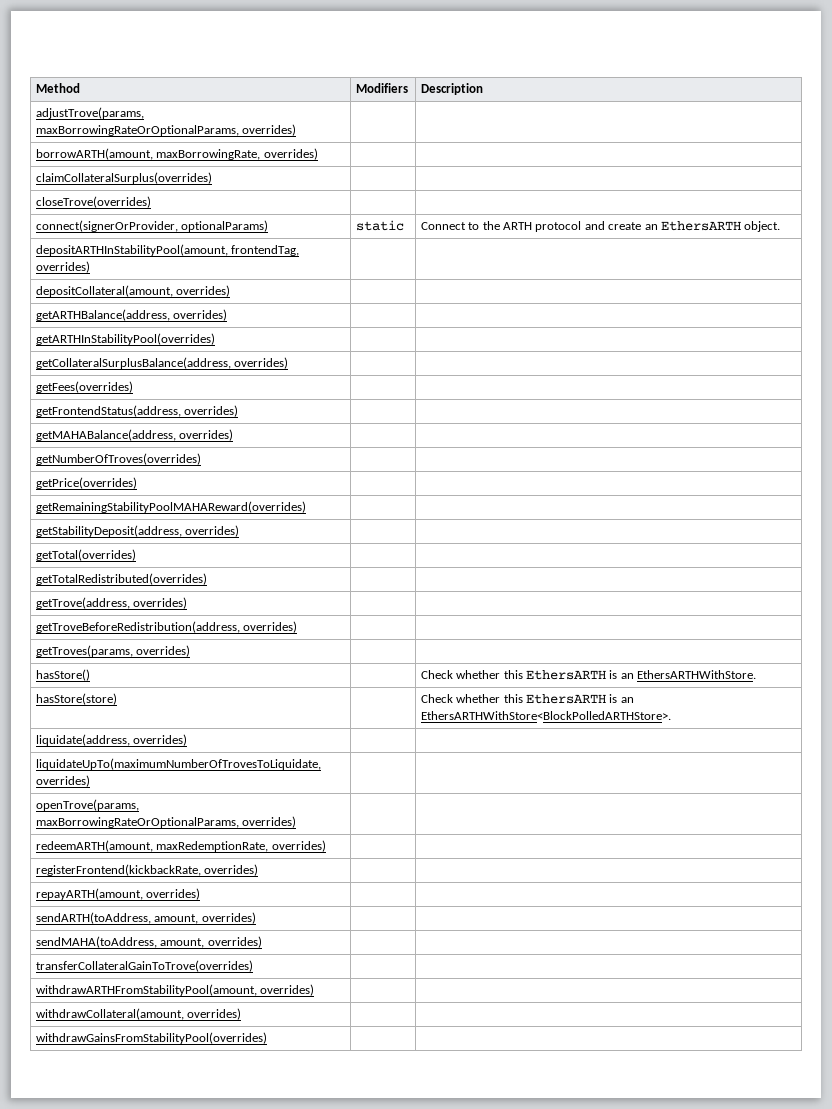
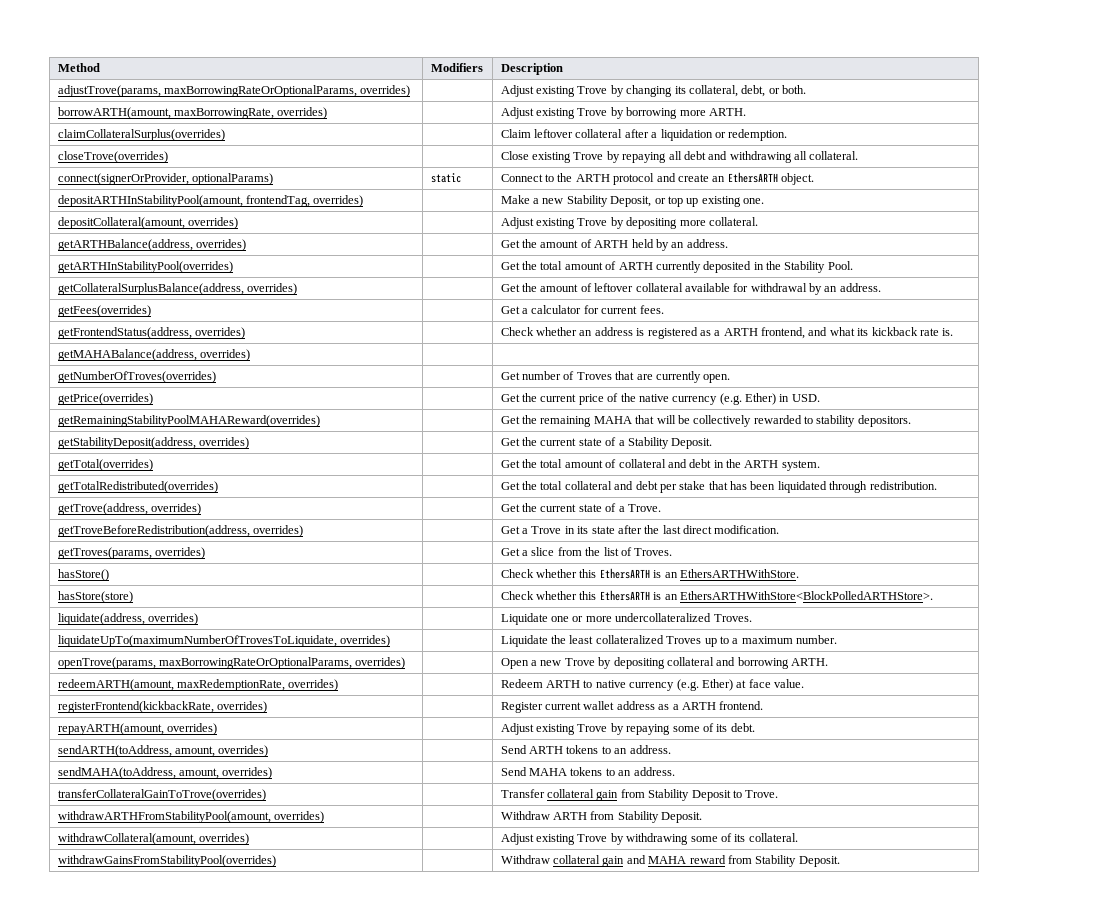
[35,148,318,160] [35,172,212,184] [35,196,151,208] // borrowARTH(amount, maxBorrowingRate, overrides) | | // claimCollateralSurplus(overrides) | | // closeTrove(overrides) | | -> [500,85,807,97] [57,107,328,119] [500,107,746,119] [57,129,225,141] [500,129,788,141] [57,151,168,163] [500,151,859,163] Adjust existing Trove by changing its collateral, debt, or both. // borrowARTH(amount, maxBorrowingRate, overrides) | | Adjust existing Trove by borrowing more ARTH. // claimCollateralSurplus(overrides) | | Claim leftover collateral after a liquidation or redemption. // closeTrove(overrides) | | Close existing Trove by repaying all debt and withdrawing all collateral.
[35,285,231,297] [35,309,228,321] [35,333,215,345] [35,357,289,369] [35,381,133,393] [35,405,239,417] [35,429,234,441] [35,453,201,465] [35,477,137,489] [35,501,306,513] [35,525,240,537] [35,549,136,561] [35,573,207,585] [35,597,188,609] [35,621,298,633] [35,645,191,657] // depositCollateral(amount, overrides) | | // getARTHBalance(address, overrides) | | // getARTHInStabilityPool(overrides) | | // getCollateralSurplusBalance(address, overrides) | | // getFees(overrides) | | // getFrontendStatus(address, overrides) | | // getMAHABalance(address, overrides) | | // getNumberOfTroves(overrides) | | // getPrice(overrides) | | // getRemainingStabilityPoolMAHAReward(overrides) | | // getStabilityDeposit(address, overrides) | | // getTotal(overrides) | | // getTotalRedistributed(overrides) | | // getTrove(address, overrides) | | // getTroveBeforeRedistribution(address, overrides) | | // getTroves(params, overrides) | | -> [500,195,765,207] [57,217,239,229] [500,217,758,229] [57,239,247,251] [500,239,728,251] [57,261,233,273] [500,261,853,273] [57,283,298,295] [500,283,881,295] [57,305,151,317] [500,305,664,314] [57,327,246,339] [500,327,954,339] [57,349,251,361] [57,371,216,383] [500,371,731,383] [57,393,153,405] [500,393,820,405] [57,415,320,427] [500,415,911,427] [57,437,250,449] [500,437,713,449] [57,459,153,471] [500,459,820,471] [57,481,218,493] [500,481,937,493] [57,503,202,515] [500,503,661,512] [57,525,304,537] [500,525,780,534] [57,547,206,559] [500,547,673,556] Make a new Stability Deposit, or top up existing one. // depositCollateral(amount, overrides) | | Adjust existing Trove by depositing more collateral. // getARTHBalance(address, overrides) | | Get the amount of ARTH held by an address. // getARTHInStabilityPool(overrides) | | Get the total amount of ARTH currently deposited in the Stability Pool. // getCollateralSurplusBalance(address, overrides) | | Get the amount of leftover collateral available for withdrawal by an address. // getFees(overrides) | | Get a calculator for current fees. // getFrontendStatus(address, overrides) | | Check whether an address is registered as a ARTH frontend, and what its kickback rate is. // getMAHABalance(address, overrides) | | // getNumberOfTroves(overrides) | | Get number of Troves that are currently open. // getPrice(overrides) | | Get the current price of the native currency (e.g. Ether) in USD. // getRemainingStabilityPoolMAHAReward(overrides) | | Get the remaining MAHA that will be collectively rewarded to stability depositors. // getStabilityDeposit(address, overrides) | | Get the current state of a Stability Deposit. // getTotal(overrides) | | Get the total amount of collateral and debt in the ARTH system. // getTotalRedistributed(overrides) | | Get the total collateral and debt per stake that has been liquidated through redistribution. // getTrove(address, overrides) | | Get the current state of a Trove. // getTroveBeforeRedistribution(address, overrides) | | Get a Trove in its state after the last direct modification. // getTroves(params, overrides) | | Get a slice from the list of Troves.
[35,758,321,770] [35,775,90,787] [35,799,139,811] [35,816,297,828] [35,840,326,852] [35,864,259,876] [35,888,201,900] [35,912,256,924] [35,936,262,948] [35,960,253,972] [35,984,315,996] [35,1008,242,1020] [35,1032,267,1044] // liquidateUpTo(maximumNumberOfTrovesToLiquidate, overrides) | | // openTrove(params, maxBorrowingRateOrOptionalParams, overrides) | | // redeemARTH(amount, maxRedemptionRate, overrides) | | // registerFrontend(kickbackRate, overrides) | | // repayARTH(amount, overrides) | | // sendARTH(toAddress, amount, overrides) | | // sendMAHA(toAddress, amount, overrides) | | // transferCollateralGainToTrove(overrides) | | // withdrawARTHFromStabilityPool(amount, overrides) | | // withdrawCollateral(amount, overrides) | | // withdrawGainsFromStabilityPool(overrides) | | -> [500,613,752,625] [57,635,391,647] [500,635,838,647] [57,657,406,669] [500,657,829,669] [57,679,339,691] [500,679,805,691] [57,701,268,713] [500,701,764,713] [57,723,218,735] [500,723,755,735] [57,745,269,757] [500,745,671,754] [57,767,273,779] [500,767,675,776] [57,789,266,801] [500,789,779,801] [57,811,325,823] [500,811,703,823] [57,833,250,845] [500,833,798,845] [57,855,276,867] [500,855,840,867] Liquidate one or more undercollateralized Troves. // liquidateUpTo(maximumNumberOfTrovesToLiquidate, overrides) | | Liquidate the least collateralized Troves up to a maximum number. // openTrove(params, maxBorrowingRateOrOptionalParams, overrides) | | Open a new Trove by depositing collateral and borrowing ARTH. // redeemARTH(amount, maxRedemptionRate, overrides) | | Redeem ARTH to native currency (e.g. Ether) at face value. // registerFrontend(kickbackRate, overrides) | | Register current wallet address as a ARTH frontend. // repayARTH(amount, overrides) | | Adjust existing Trove by repaying some of its debt. // sendARTH(toAddress, amount, overrides) | | Send ARTH tokens to an address. // sendMAHA(toAddress, amount, overrides) | | Send MAHA tokens to an address. // transferCollateralGainToTrove(overrides) | | Transfer collateral gain from Stability Deposit to Trove. // withdrawARTHFromStabilityPool(amount, overrides) | | Withdraw ARTH from Stability Deposit. // withdrawCollateral(amount, overrides) | | Adjust existing Trove by withdrawing some of its collateral. // withdrawGainsFromStabilityPool(overrides) | | Withdraw collateral gain and MAHA reward from Stability Deposit.

